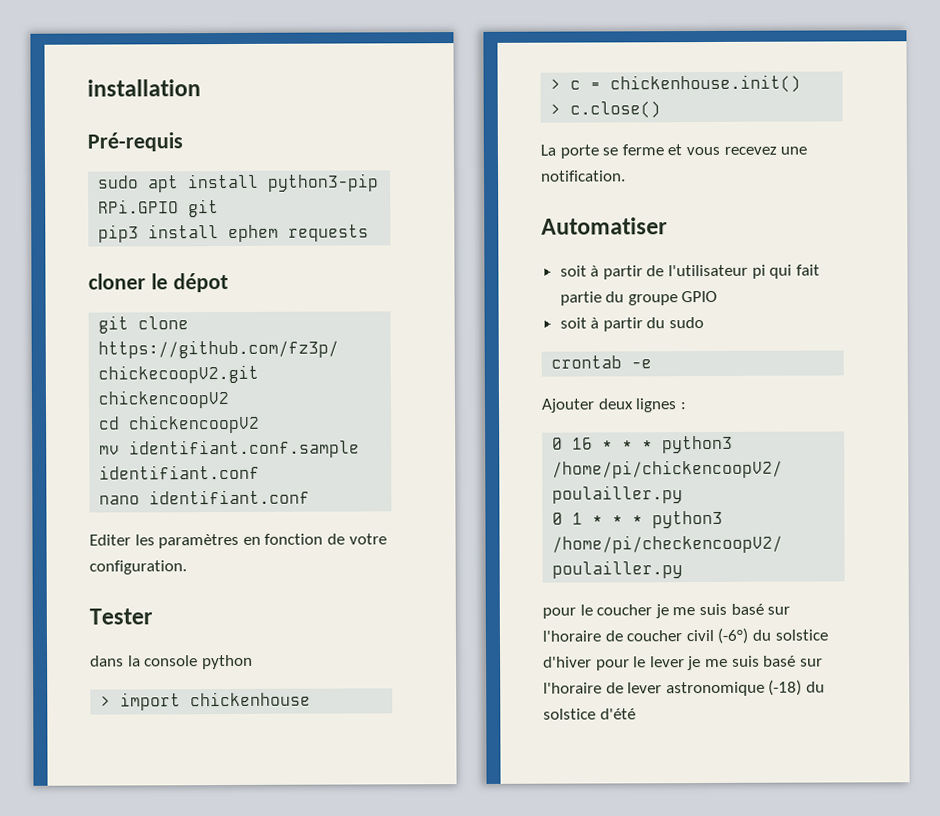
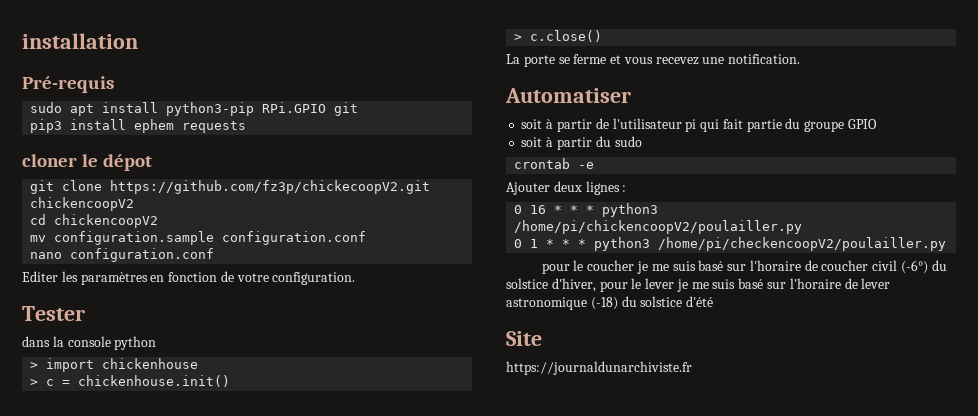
[129,439,361,459] [99,464,261,480] identifiant.conf.sample identifiant.conf -> [54,231,367,245] configuration.sample configuration.conf
[149,489,311,505] identifiant.conf -> [70,248,215,262] configuration.conf
[543,656,592,668] d'hiver -> [551,278,596,292] d'hiver,
(636, 714) none -> [506,331,542,346] [506,361,692,375] // Site // https://journaldunarchiviste.fr

